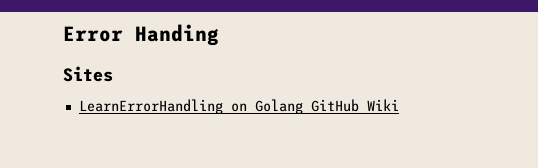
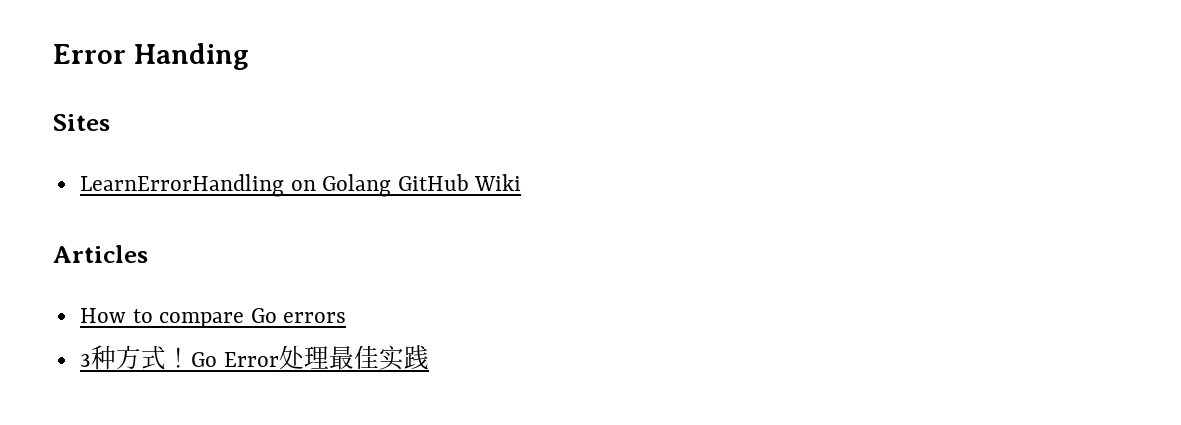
(399, 105) none -> [53,245,148,263] [79,308,347,328] [79,345,429,371] // Articles // How to compare Go errors // 3种方式！Go Error处理最佳实践

